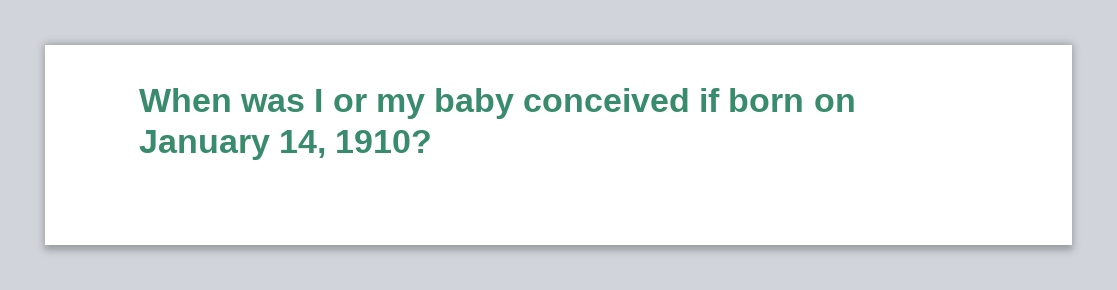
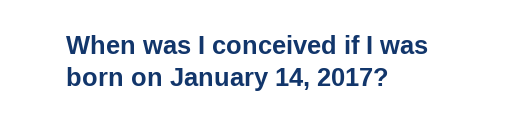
[332,88,721,119] or my baby conceived if -> [212,35,428,54] conceived if I was
[335,130,433,153] 1910? -> [317,68,389,86] 2017?

